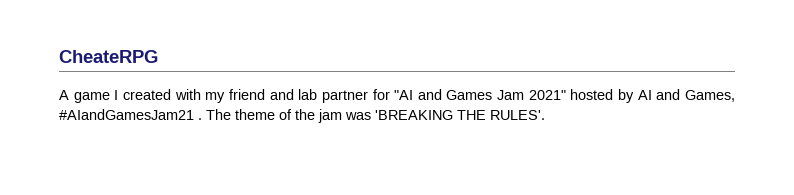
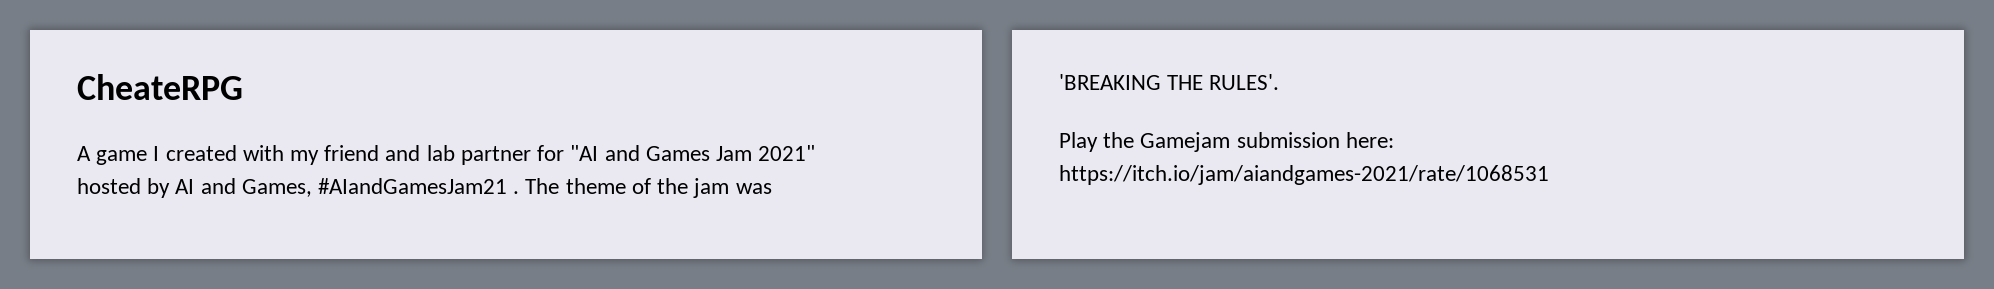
(545, 115) none -> [1059,132,1394,152] [1059,165,1549,185] // Play the Gamejam submission here: https://itch.io/jam/aiandgames-2021/rate/1068531

